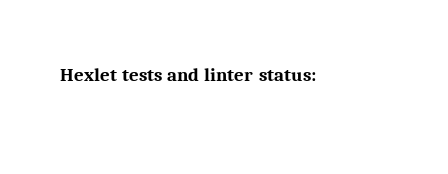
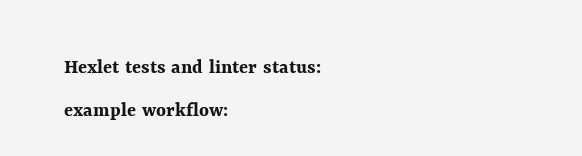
(316, 75) none -> [64,102,228,120] // example workflow:

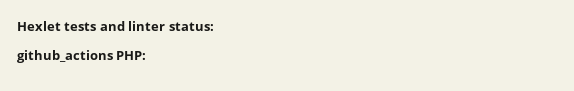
[64,102,228,120] example workflow: -> [17,50,147,63] github_actions PHP:

